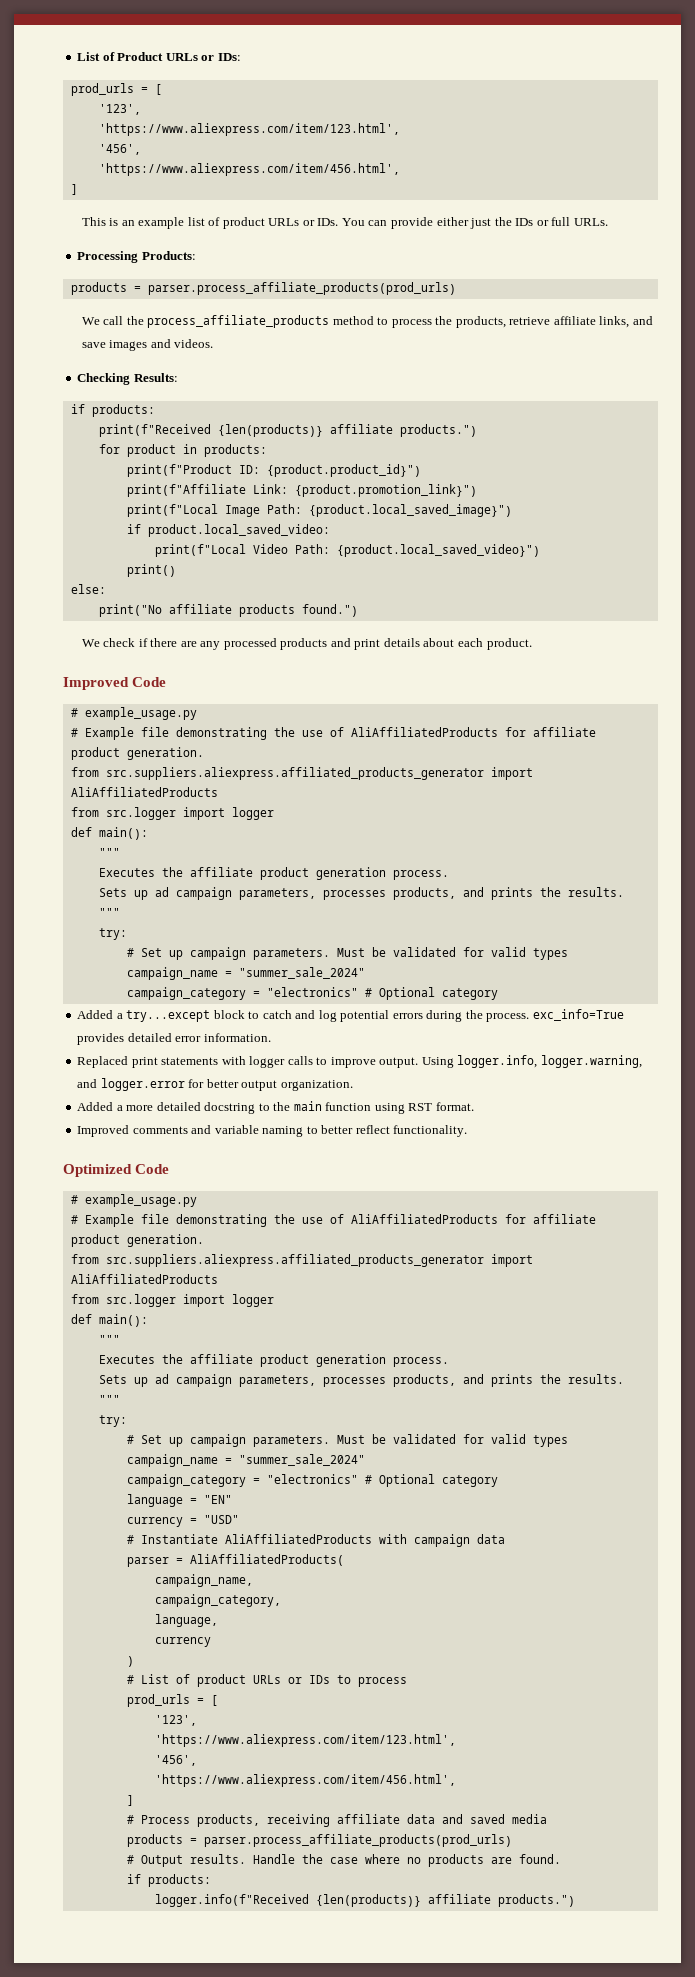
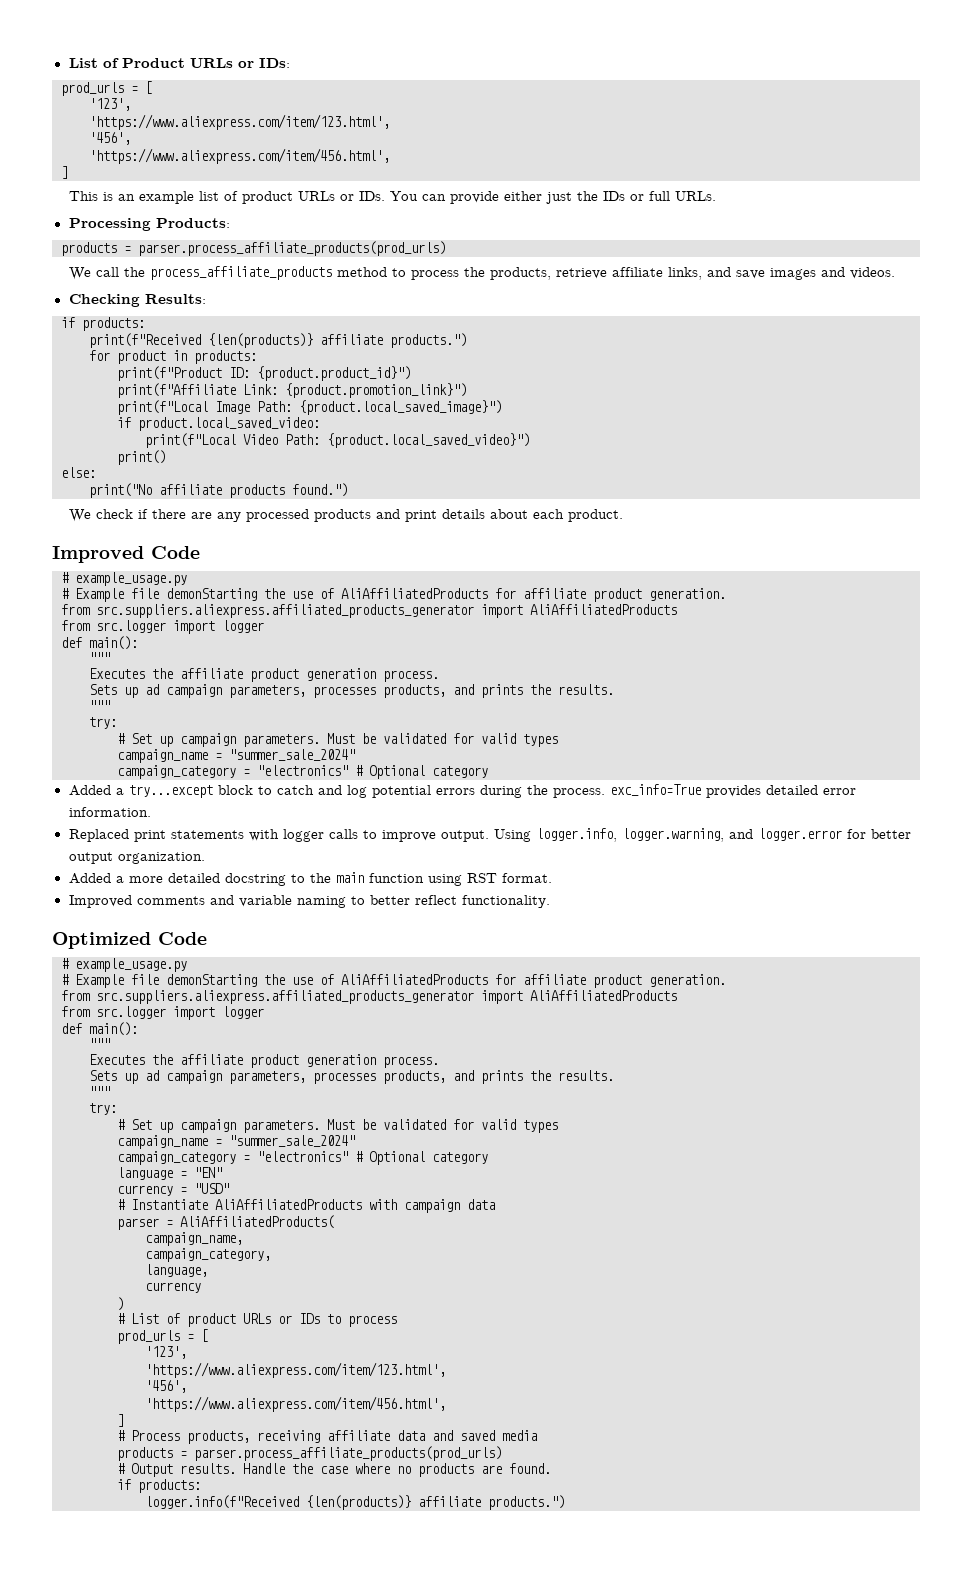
[175,727,267,740] demonstrating -> [166,588,257,601] demonStarting
[175,1214,267,1227] demonstrating -> [166,974,257,987] demonStarting

